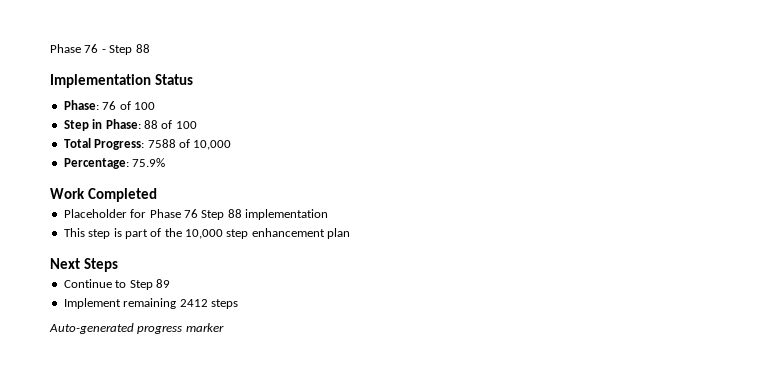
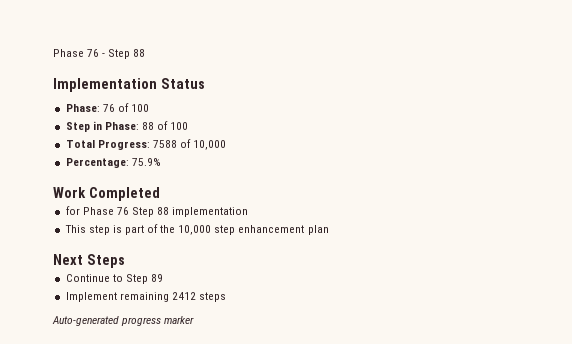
[63,209,127,218] Placeholder -> (160, 194) none

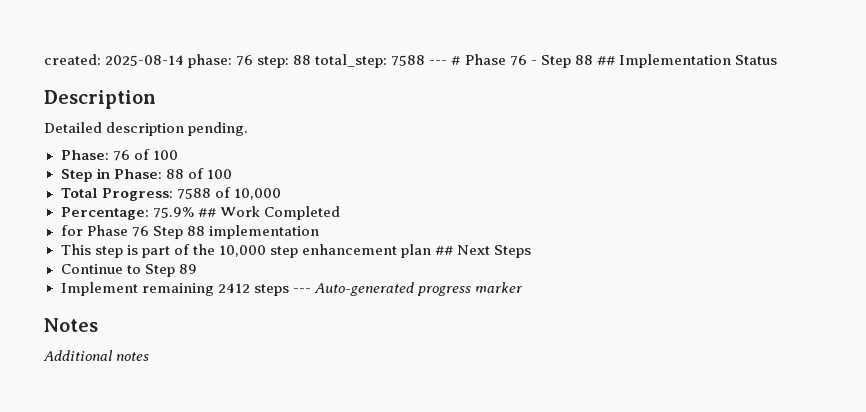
(53, 53) none -> [44,54,461,68] created: 2025-08-14 phase: 76 step: 88 total_step: 7588 --- #
(146, 53) // -> [596,56,615,65] ##
(205, 83) none -> [44,90,156,109] [44,122,249,136] // Description // Detailed description pending.
(161, 162) // -> [197,208,216,217] ##
(329, 230) // -> [435,246,454,255] ##
(226, 297) // -> [292,288,311,293] ---
(195, 320) none -> [44,318,98,332] [43,350,150,361] // Notes // Additional notes

